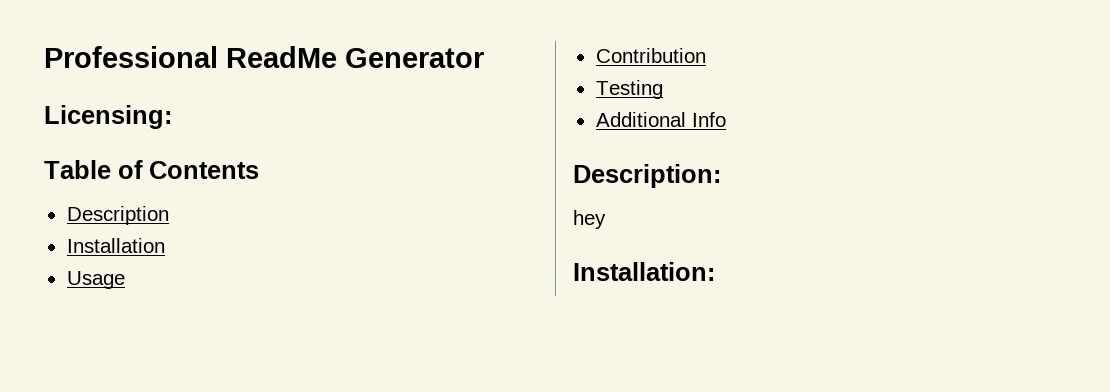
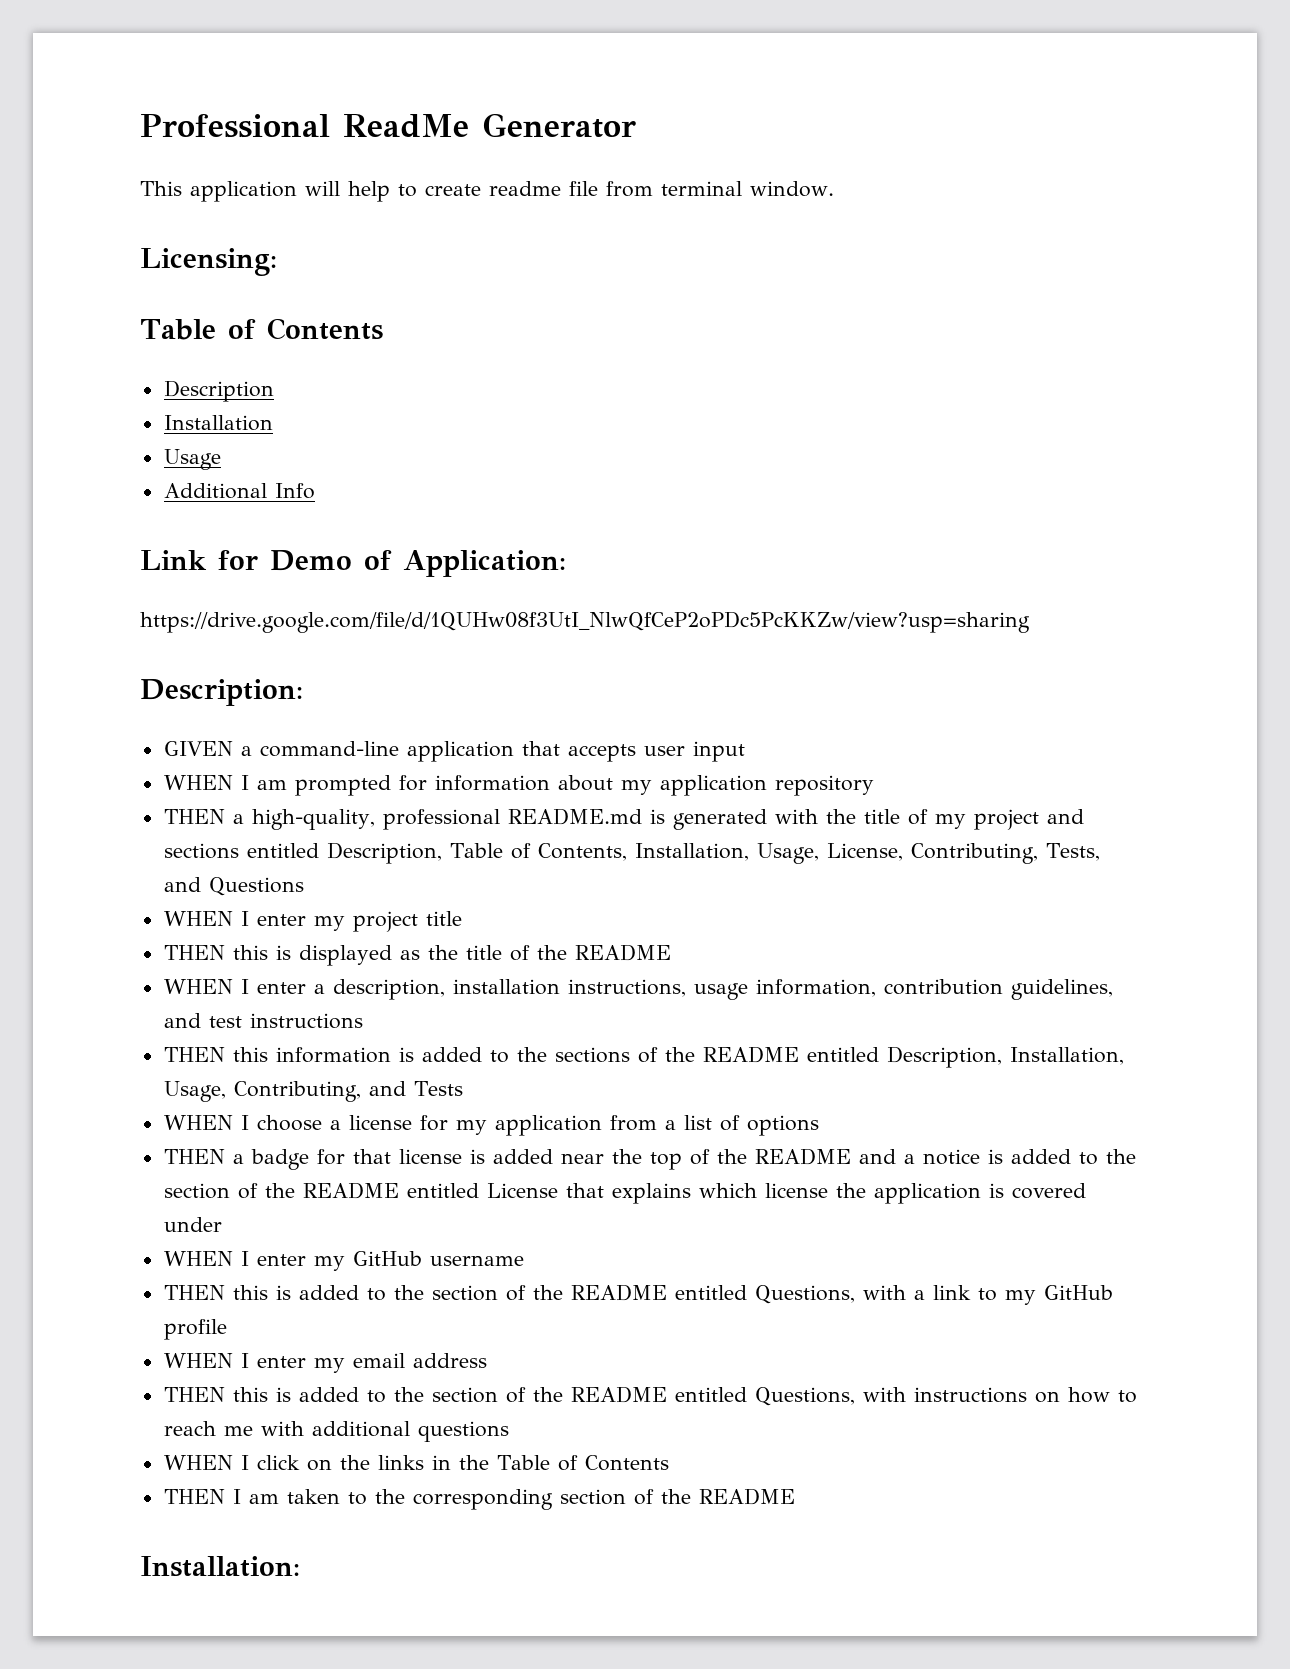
(484, 58) none -> [140,181,834,202] // This application will help to create readme file from terminal window.
[595,48,706,63] [595,80,663,99] // Contribution // Testing -> (221, 459) none
[573,164,721,188] [573,210,606,229] Description: // hey -> [140,550,566,577] [140,611,1030,633] [140,679,303,706] [163,741,745,762] [163,775,874,796] [163,808,1084,830] [163,842,1100,864] [163,877,304,896] [163,911,462,932] [163,944,671,966] [163,979,1113,1000] [163,1013,363,1029] [163,1046,1124,1068] [163,1081,463,1102] [163,1115,819,1136] [163,1148,1136,1170] [163,1182,1086,1204] [163,1217,222,1232] [163,1251,524,1271] [163,1284,1113,1305] [163,1319,227,1340] [163,1353,487,1373] [163,1386,1137,1406] [163,1421,509,1442] [163,1455,669,1471] [163,1488,795,1510] Link for Demo of Application: // https://drive.google.com/file/d/1QUHw08f3UtI_NlwQfCeP2oPDc5PcKKZw/view?usp=sharing // Description: // GIVEN a command-line application that accepts user input // WHEN I am prompted for information about my application repository // THEN a high-quality, professional README.md is generated with the title of my project and sections entitled Description, Table of Contents, Installation, Usage, License, Contributing, Tests, and Questions // WHEN I enter my project title // THEN this is displayed as the title of the README // WHEN I enter a description, installation instructions, usage information, contribution guidelines, and test instructions // THEN this information is added to the sections of the README entitled Description, Installation, Usage, Contributing, and Tests // WHEN I choose a license for my application from a list of options // THEN a badge for that license is added near the top of the README and a notice is added to the section of the README entitled License that explains which license the application is covered under // WHEN I enter my GitHub username // THEN this is added to the section of the README entitled Questions, with a link to my GitHub profile // WHEN I enter my email address // THEN this is added to the section of the README entitled Questions, with instructions on how to reach me with additional questions // WHEN I click on the links in the Table of Contents // THEN I am taken to the corresponding section of the README

